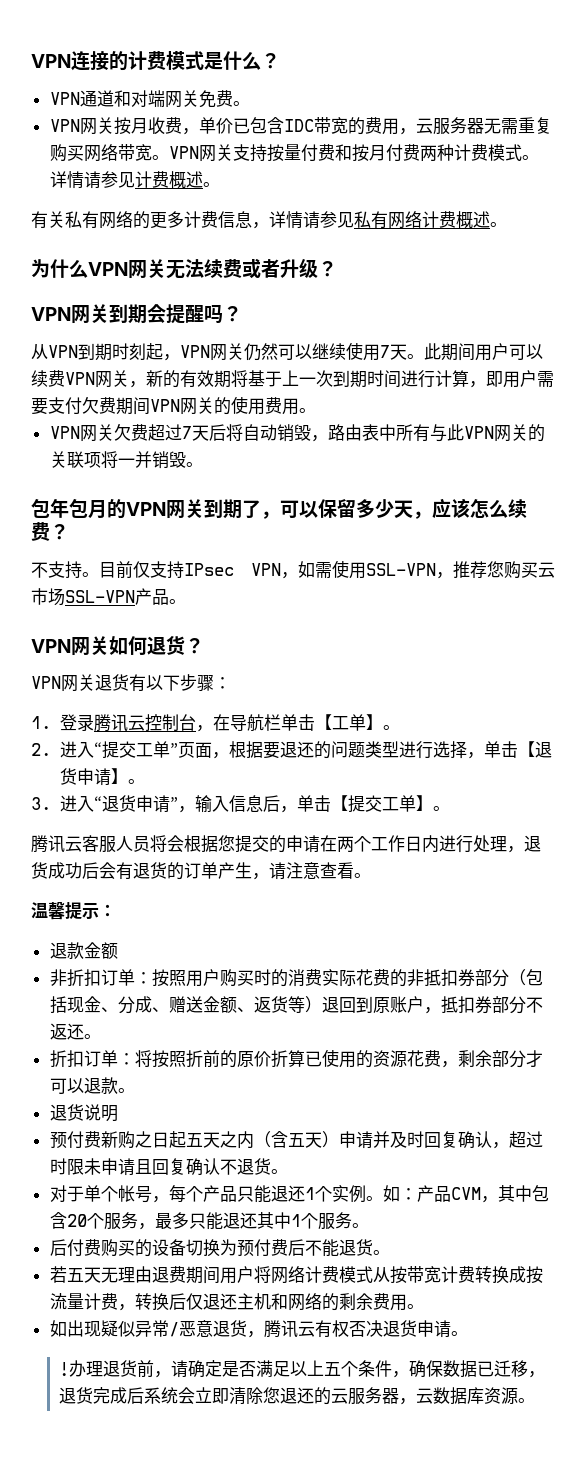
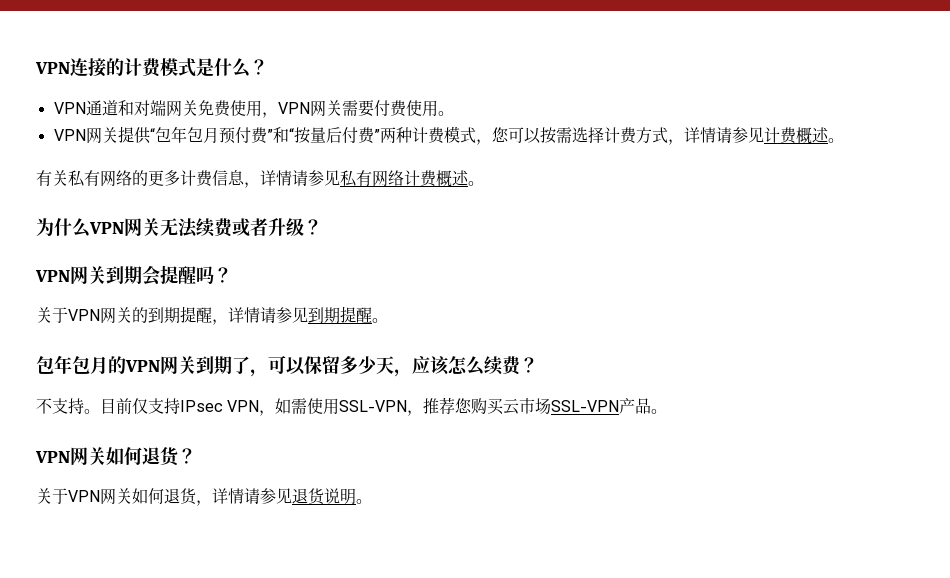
[232,101,250,106] [49,117,552,135] [49,144,539,162] 。 // VPN网关按月收费，单价已包含IDC带宽的费用，云服务器无需重复购买网络带宽。VPN网关支持按量付费和按月付费两种计费模式。 -> [229,100,454,118] [53,126,684,145] 使用，VPN网关需要付费使用。 // VPN网关提供“包年包月预付费”和“按量后付费”两种计费模式，您可以按需选择计费方式，
[31,342,543,361] [31,370,554,388] [31,396,316,415] [49,424,545,442] [49,451,186,469] 从VPN到期时刻起，VPN网关仍然可以继续使用7天。此期间用户可以续费VPN网关，新的有效期将基于上一次到期时间进行计算，即用户需要支付欠费期间VPN网关的使用费用。 // VPN网关欠费超过7天后将自动销毁，路由表中所有与此VPN网关的关联项将一并销毁 -> [36,306,372,325] 关于VPN网关的到期提醒，详情请参见到期提醒
[31,674,231,692] [31,714,400,732] [31,741,552,759] [59,768,145,786] [31,795,450,813] [31,835,541,853] [31,862,371,880] [31,902,116,920] [49,942,118,959] [49,969,543,987] [49,996,543,1014] [49,1023,101,1040] [49,1049,543,1068] [49,1077,135,1094] [49,1104,118,1122] [49,1131,543,1149] [49,1158,288,1176] [49,1185,549,1203] [49,1212,369,1230] [49,1239,390,1257] [49,1266,543,1284] [49,1293,424,1311] [49,1320,468,1338] [59,1360,546,1378] [59,1387,519,1405] VPN网关退货有以下步骤： // 1.登录腾讯云控制台，在导航栏单击【工单】。 // 2.进入“提交工单”页面，根据要退还的问题类型进行选择，单击【退货申请】。 // 3.进入“退货申请”，输入信息后，单击【提交工单】。 // 腾讯云客服人员将会根据您提交的申请在两个工作日内进行处理，退货成功后会有退货的订单产生，请注意查看。 // 温馨提示： // 退款金额 // 非折扣订单：按照用户购买时的消费实际花费的非抵扣券部分（包括现金、分成、赠送金额、返货等）退回到原账户，抵扣券部分不返还。 // 折扣订单：将按照折前的原价折算已使用的资源花费，剩余部分才可以退款。 // 退货说明 // 预付费新购之日起五天之内（含五天）申请并及时回复确认，超过时限未申请且回复确认不退货。 // 对于单个帐号，每个产品只能退还1个实例。如：产品CVM，其中包含20个服务，最多只能退还其中1个服务。 // 后付费购买的设备切换为预付费后不能退货。 // 若五天无理由退费期间用户将网络计费模式从按带宽计费转换成按流量计费，转换后仅退还主机和网络的剩余费用。 // 如出现疑似异常/恶意退货，腾讯云有权否决退货申请。 // !办理退货前，请确定是否满足以上五个条件，确保数据已迁移，退货完成后系统会立即清除您退还的云服务器，云数据库资源 -> [36,488,356,506] 关于VPN网关如何退货，详情请参见退货说明

